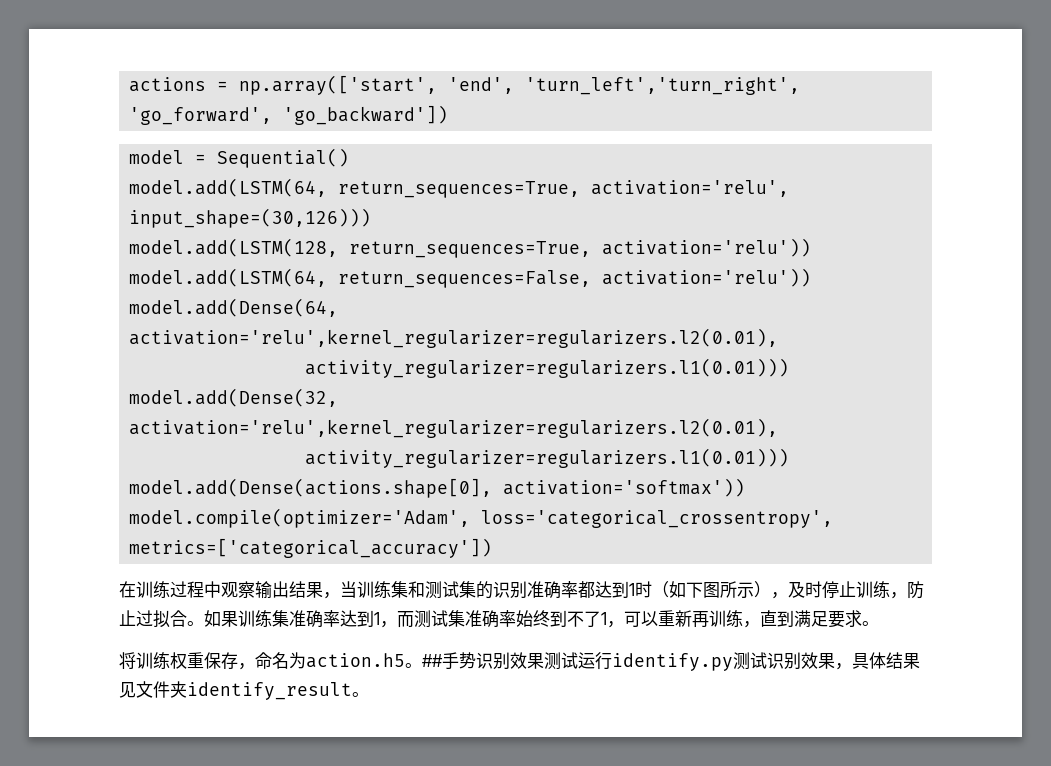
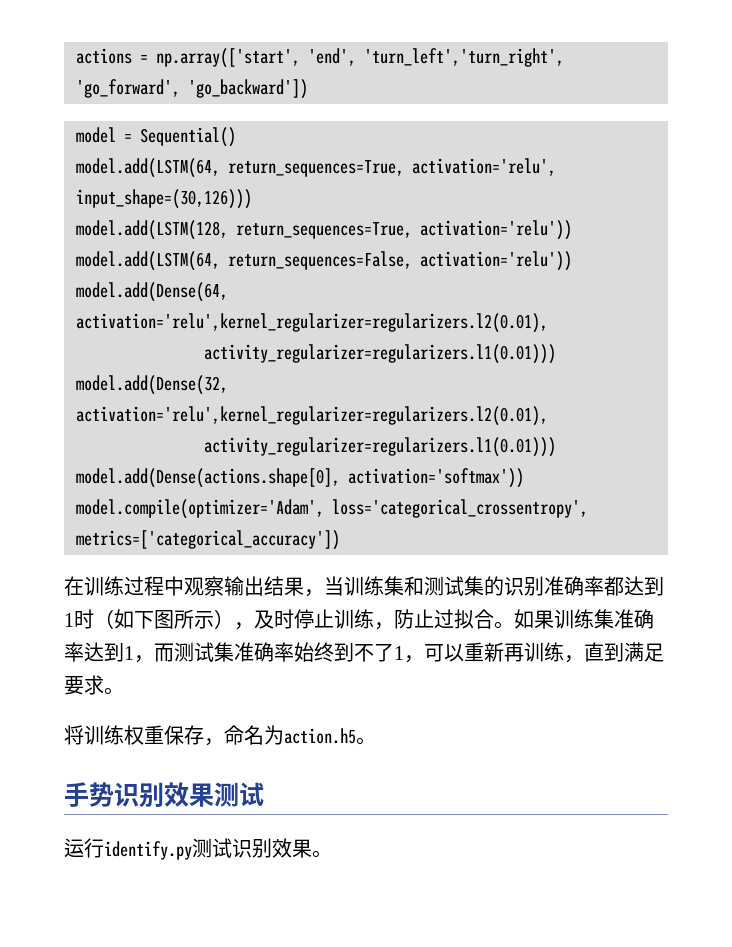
[422,654,443,667] ## -> (376, 741) //
(578, 660) none -> (264, 794) //
[835,652,920,670] [119,681,352,700] ，具体结果见文件夹identify_result -> (312, 848) none

